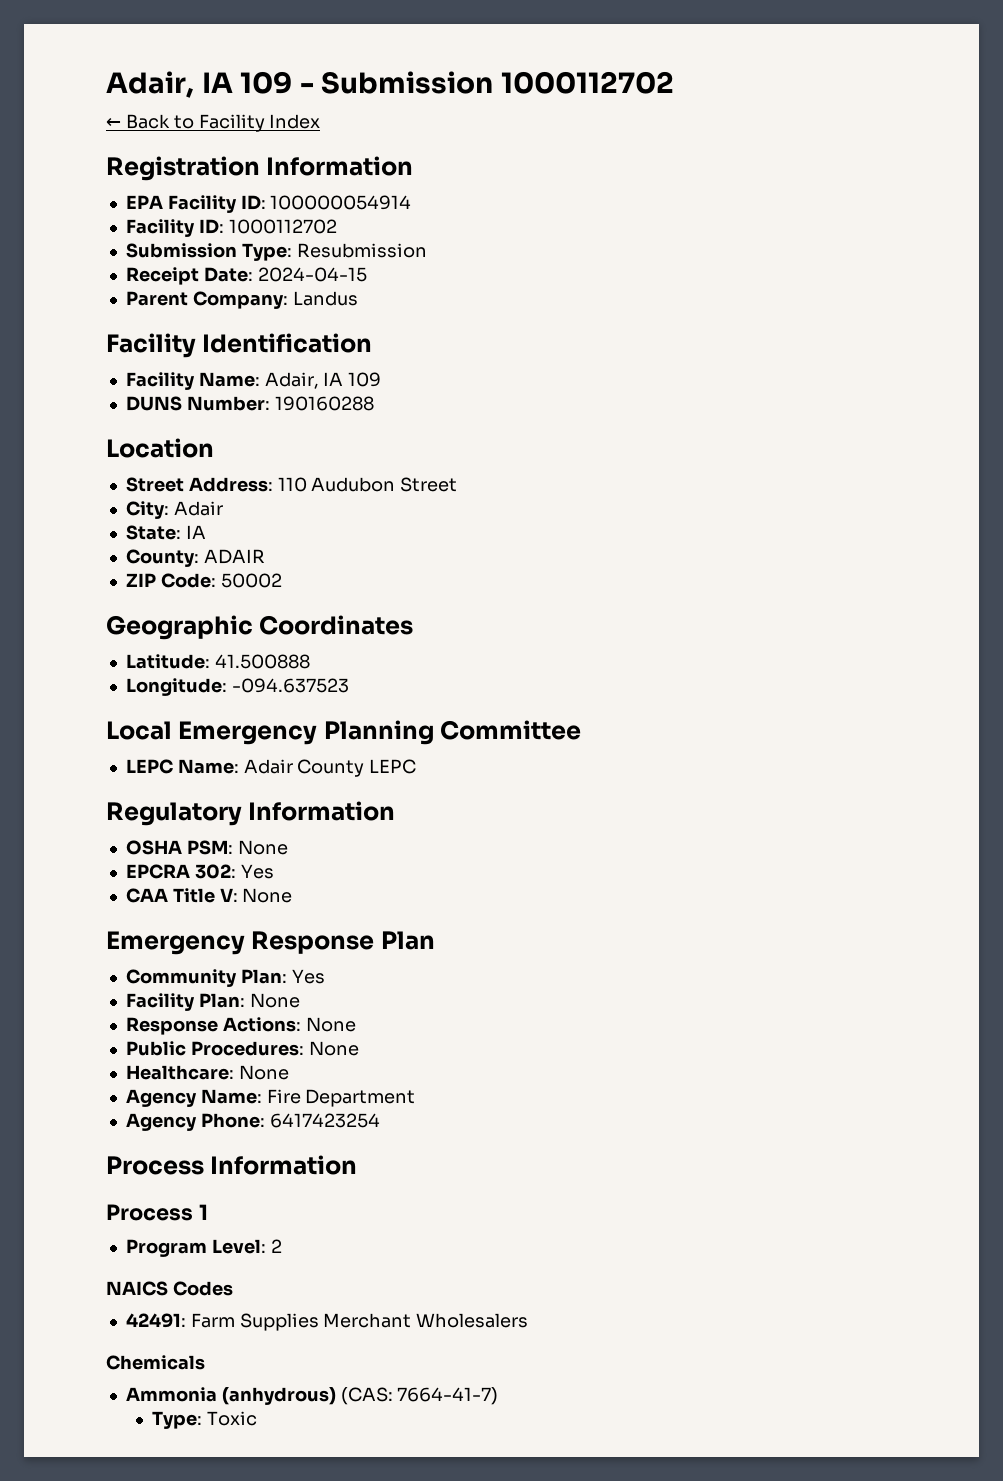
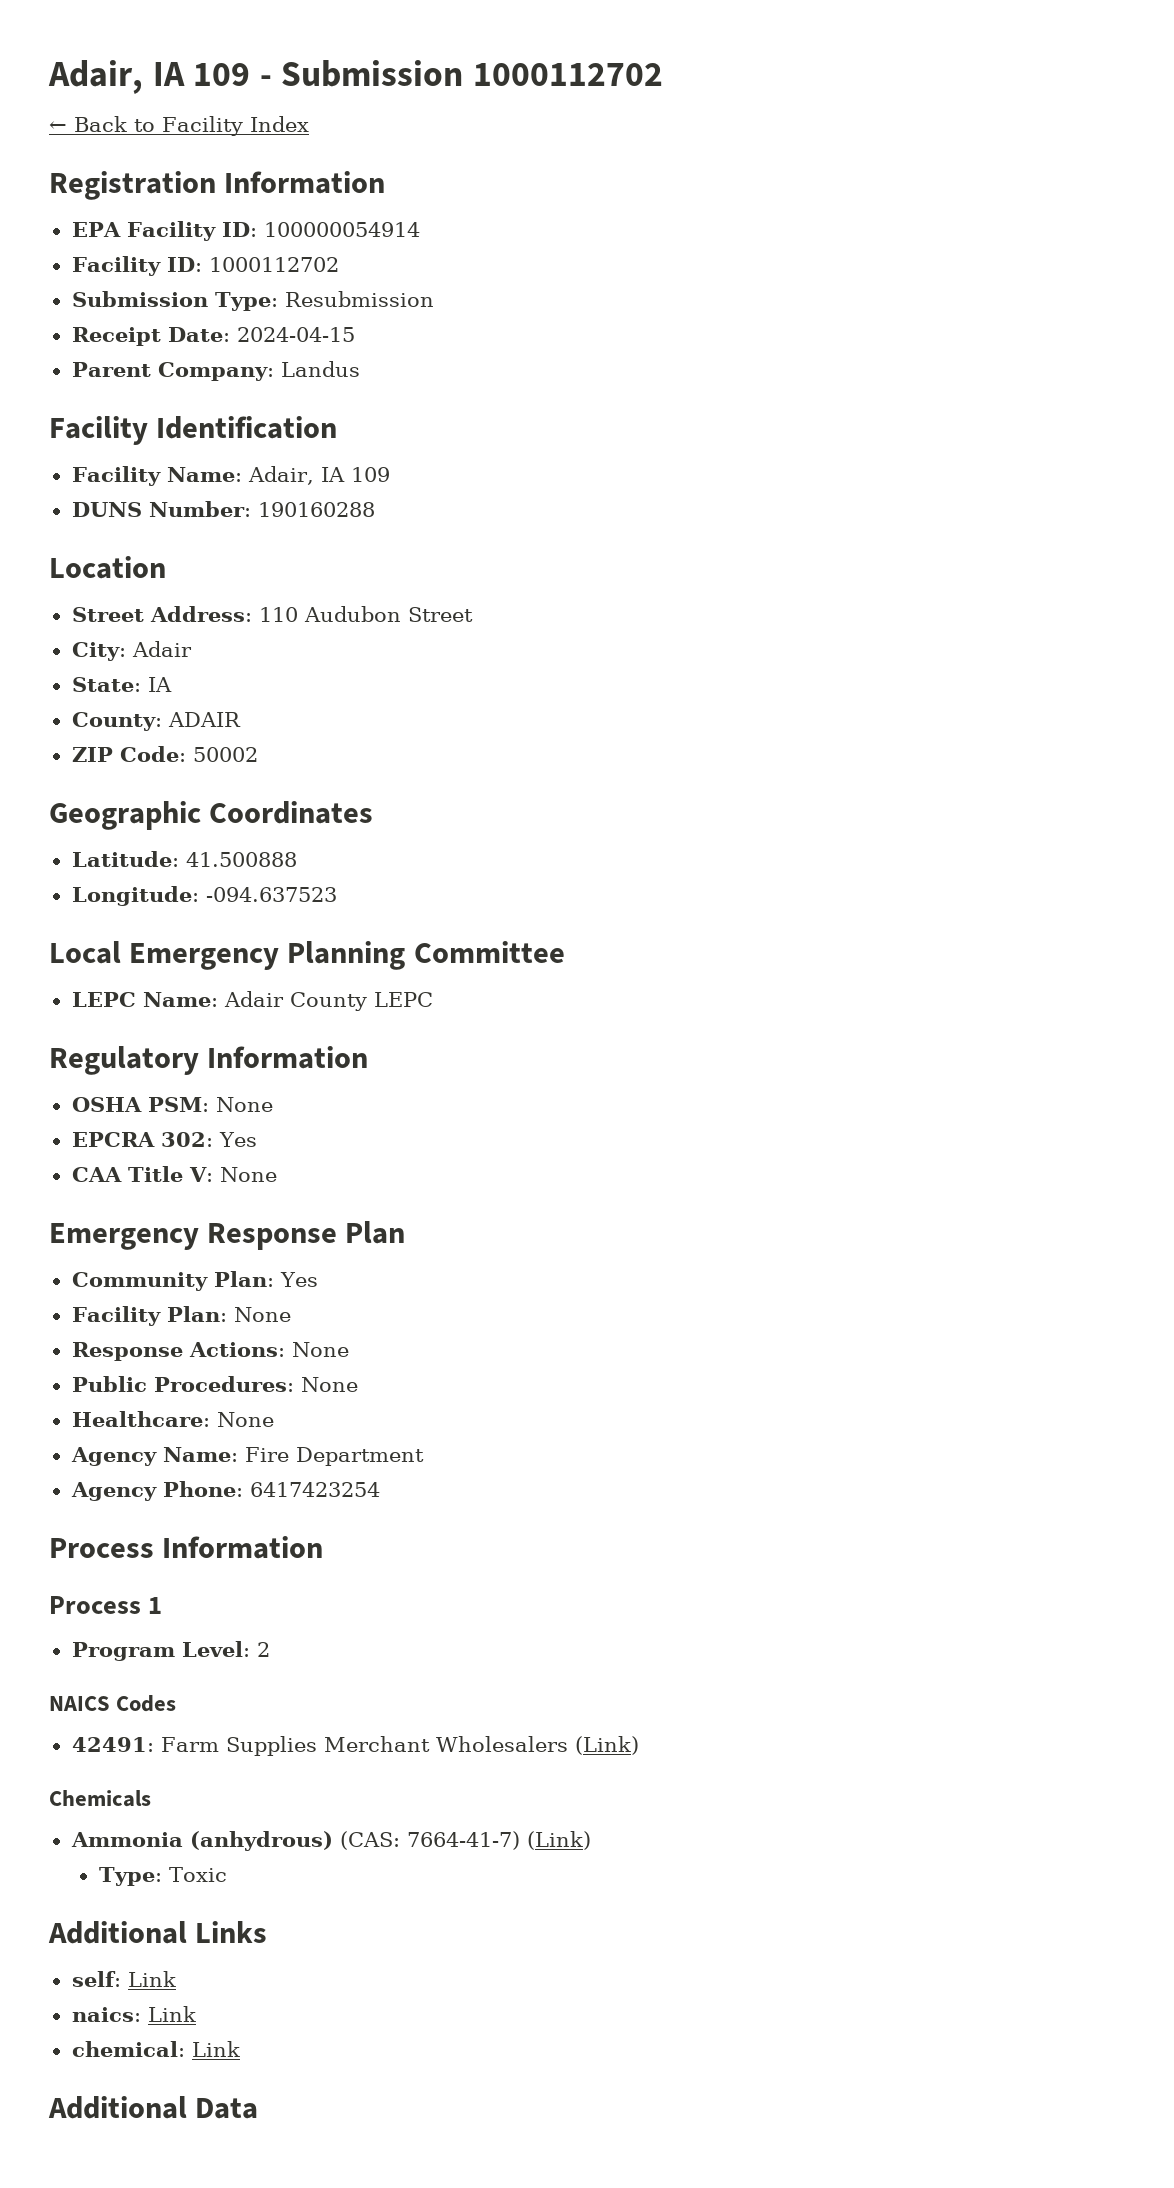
(529, 1320) none -> [574,1736,639,1755] (Link)
(499, 1396) none -> [526,1831,591,1850] (Link)
(257, 1418) none -> [48,1921,268,1944] [71,1971,176,1987] [71,2006,196,2022] [71,2041,240,2057] [48,2096,259,2119] // Additional Links // self: Link // naics: Link // chemical: Link // Additional Data

